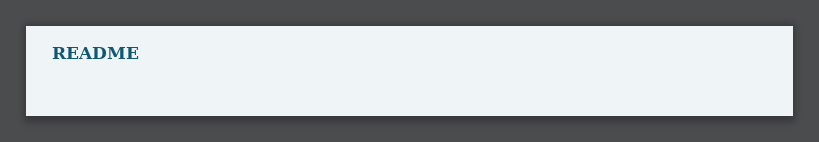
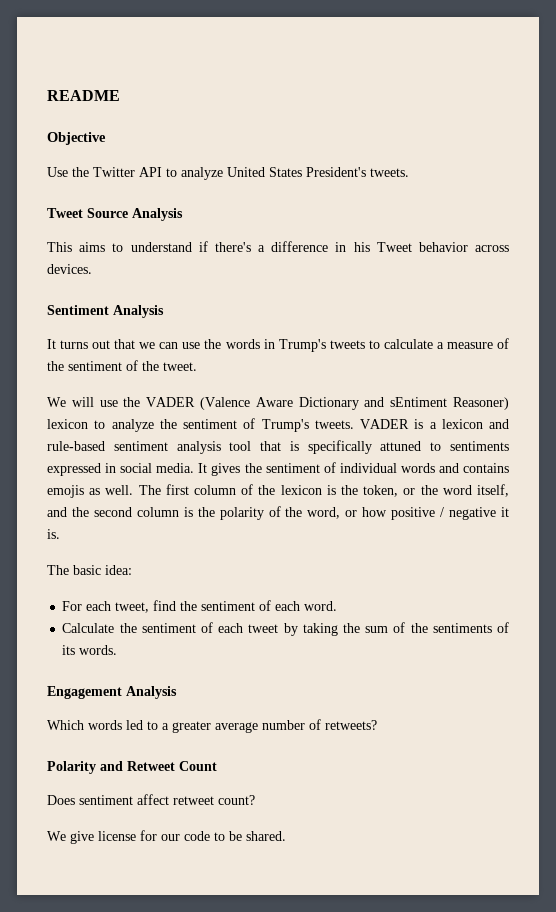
(139, 53) none -> [47,132,106,145] [47,167,409,180] [47,208,183,221] [47,241,510,252] [47,264,92,274] [47,305,164,318] [47,338,509,352] [47,360,197,371] [47,397,510,410] [47,418,509,432] [47,440,509,454] [47,462,509,476] [47,484,509,498] [47,506,510,520] [47,529,60,539] [47,565,132,575] [62,600,338,613] [62,622,509,636] [62,645,118,655] [47,686,177,699] [47,719,377,733] [47,761,217,774] [47,794,255,805] [47,830,286,844] // Objective // Use the Twitter API to analyze United States President's tweets. // Tweet Source Analysis // This aims to understand if there's a difference in his Tweet behavior across devices. // Sentiment Analysis // It turns out that we can use the words in Trump's tweets to calculate a measure of the sentiment of the tweet. // We will use the VADER (Valence Aware Dictionary and sEntiment Reasoner) lexicon to analyze the sentiment of Trump's tweets. VADER is a lexicon and rule-based sentiment analysis tool that is specifically attuned to sentiments expressed in social media. It gives the sentiment of individual words and contains emojis as well. The first column of the lexicon is the token, or the word itself, and the second column is the polarity of the word, or how positive / negative it is. // The basic idea: // For each tweet, find the sentiment of each word. // Calculate the sentiment of each tweet by taking the sum of the sentiments of its words. // Engagement Analysis // Which words led to a greater average number of retweets? // Polarity and Retweet Count // Does sentiment affect retweet count? // We give license for our code to be shared.

